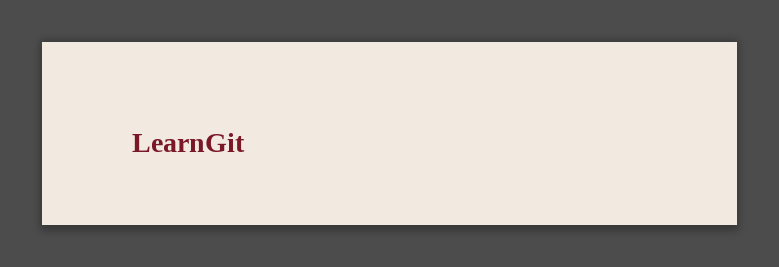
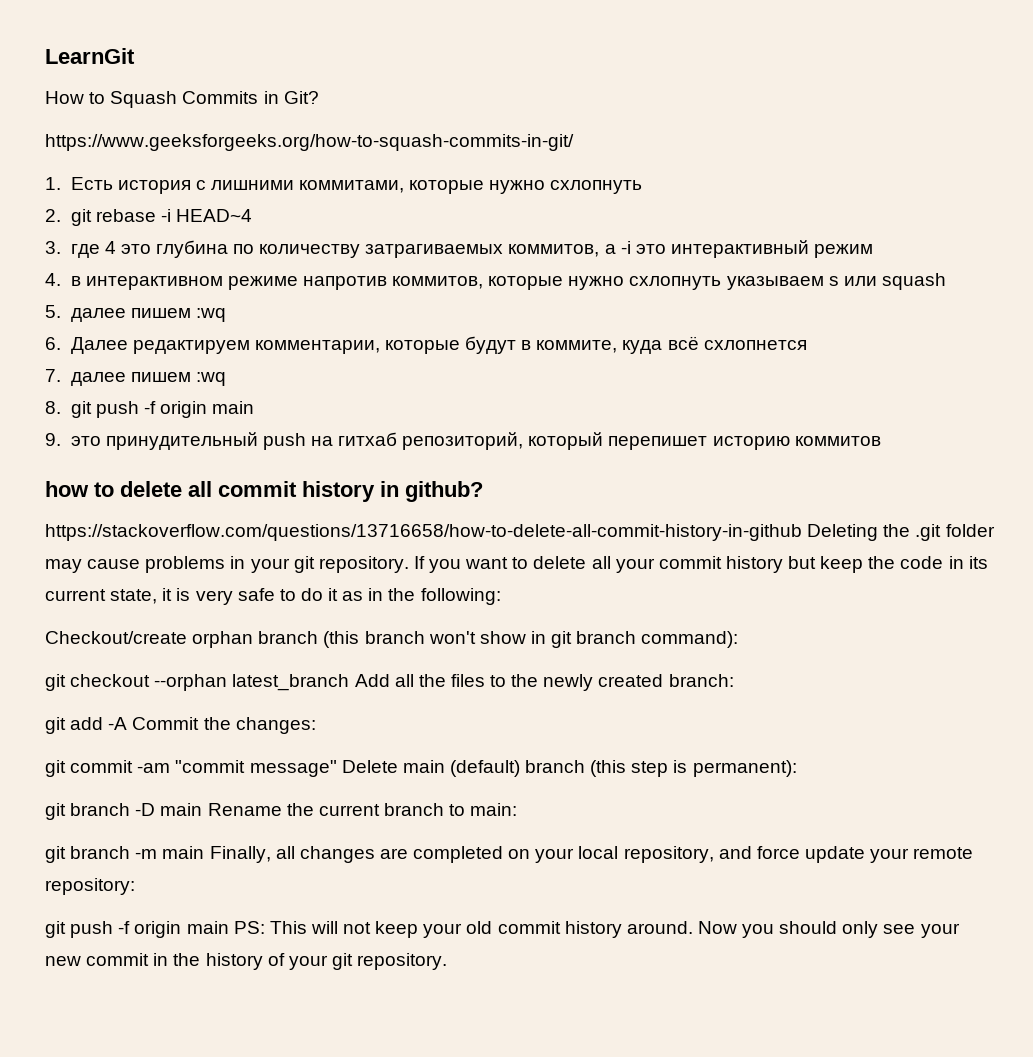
(245, 142) none -> [45,91,319,108] [45,134,574,151] [45,177,643,194] [45,209,252,226] [45,240,874,258] [45,273,946,290] [45,305,226,322] [45,336,807,354] [45,369,226,386] [45,401,255,418] [45,432,881,450] [45,481,483,502] [45,524,995,541] [45,556,988,573] [45,588,501,605] [45,631,739,648] [45,674,734,691] [45,717,316,734] [45,760,797,777] [45,803,518,820] [45,846,974,863] [45,878,135,895] [45,921,960,938] [45,953,448,970] // How to Squash Commits in Git? // https://www.geeksforgeeks.org/how-to-squash-commits-in-git/ // 1. Есть история с лишними коммитами, которые нужно схлопнуть // 2. git rebase -i HEAD~4 // 3. где 4 это глубина по количеству затрагиваемых коммитов, а -i это интерактивный режим // 4. в интерактивном режиме напротив коммитов, которые нужно схлопнуть указываем s или squash // 5. далее пишем :wq // 6. Далее редактируем комментарии, которые будут в коммите, куда всё схлопнется // 7. далее пишем :wq // 8. git push -f origin main // 9. это принудительный push на гитхаб репозиторий, который перепишет историю коммитов // how to delete all commit history in github? // https://stackoverflow.com/questions/13716658/how-to-delete-all-commit-history-in-github Deleting the .git folder may cause problems in your git repository. If you want to delete all your commit history but keep the code in its current state, it is very safe to do it as in the following: // Checkout/create orphan branch (this branch won't show in git branch command): // git checkout --orphan latest_branch Add all the files to the newly created branch: // git add -A Commit the changes: // git commit -am "commit message" Delete main (default) branch (this step is permanent): // git branch -D main Rename the current branch to main: // git branch -m main Finally, all changes are completed on your local repository, and force update your remote repository: // git push -f origin main PS: This will not keep your old commit history around. Now you should only see your new commit in the history of your git repository.

